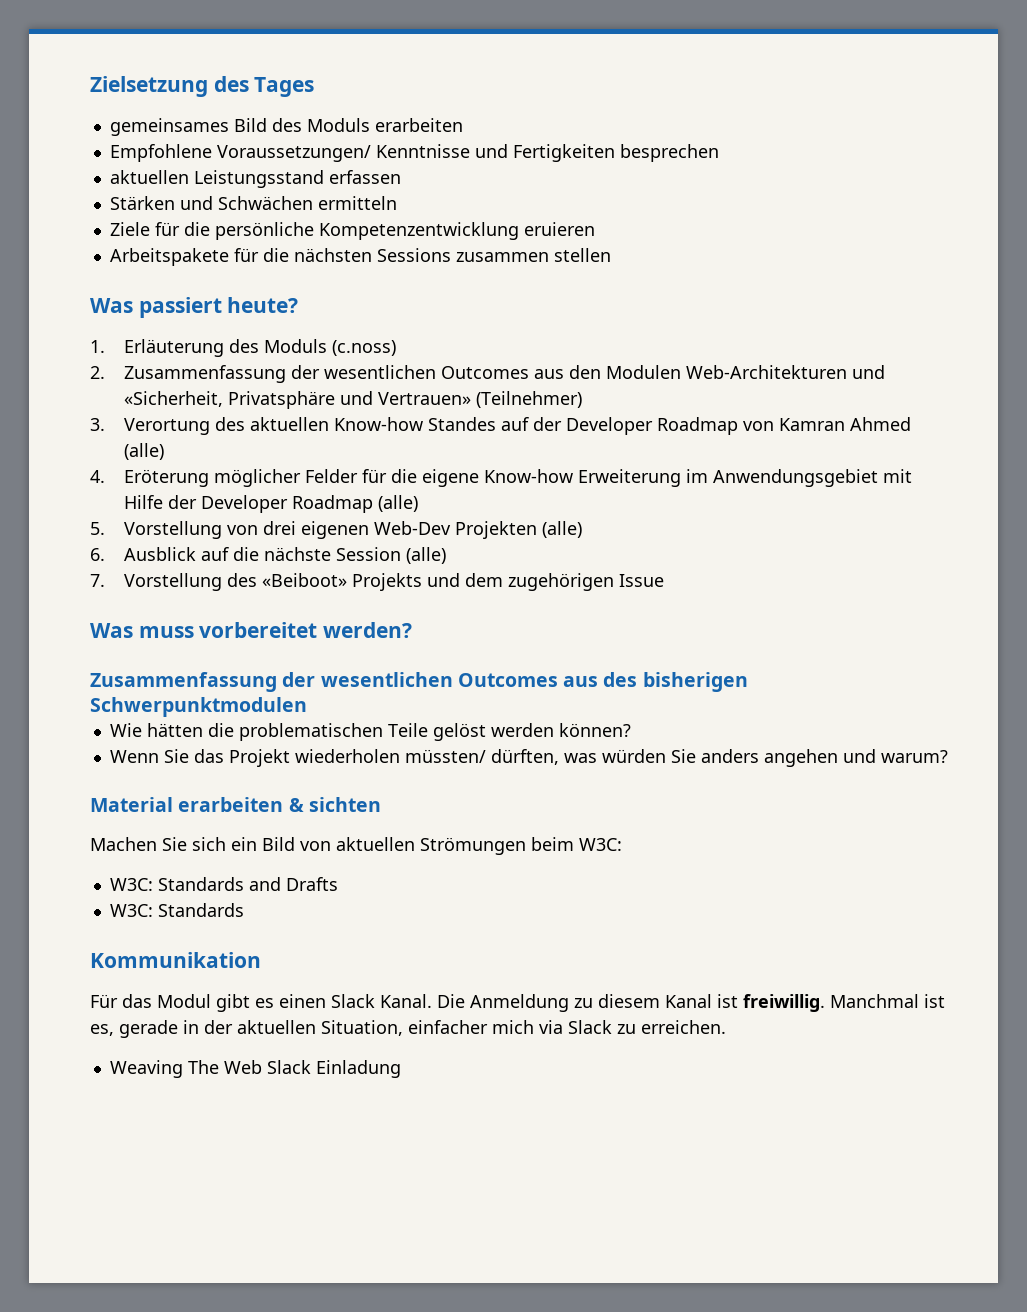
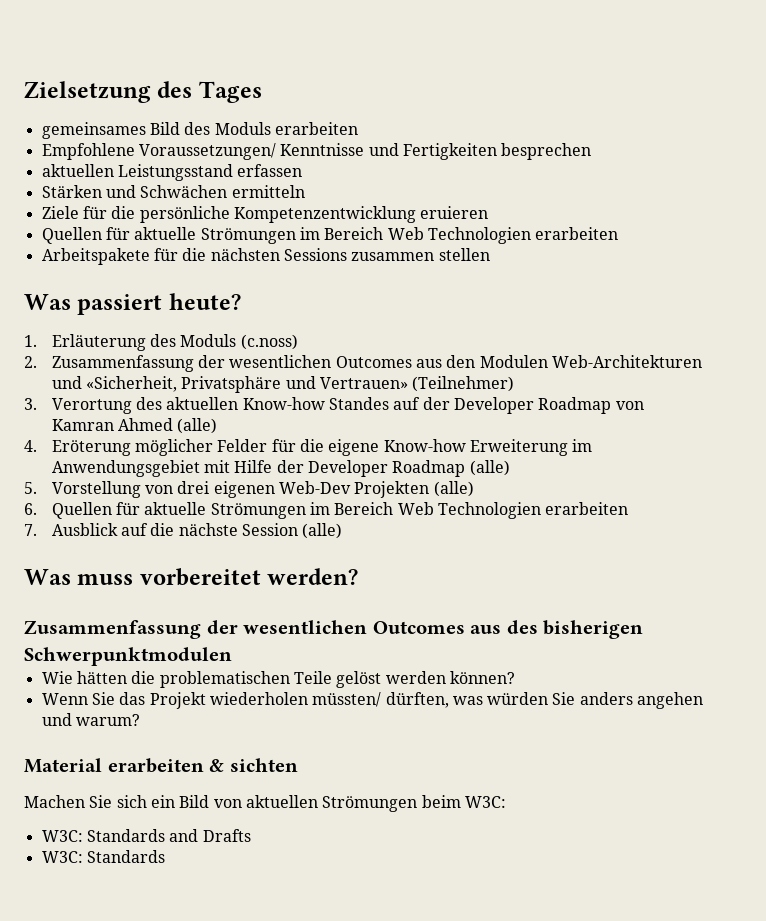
(595, 229) none -> [41,227,619,244] // Quellen für aktuelle Strömungen im Bereich Web Technologien erarbeiten
(105, 554) none -> [51,502,629,519] [24,524,37,536] Quellen für aktuelle Strömungen im Bereich Web Technologien erarbeiten // 7.
[90,573,665,591] // 7. Vorstellung des «Beiboot» Projekts und dem zugehörigen Issue -> (343, 531) none
[90,952,261,968] [90,994,945,1012] [90,1020,726,1038] [109,1060,401,1078] // Kommunikation // Für das Modul gibt es einen Slack Kanal. Die Anmeldung zu diesem Kanal ist freiwillig. Manchmal ist es, gerade in der aktuellen Situation, einfacher mich via Slack zu erreichen. // Weaving The Web Slack Einladung -> (165, 856) none

